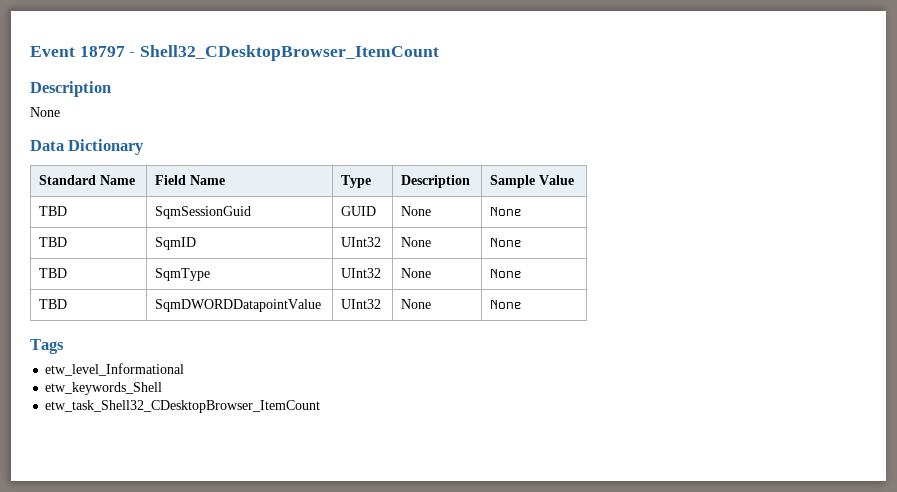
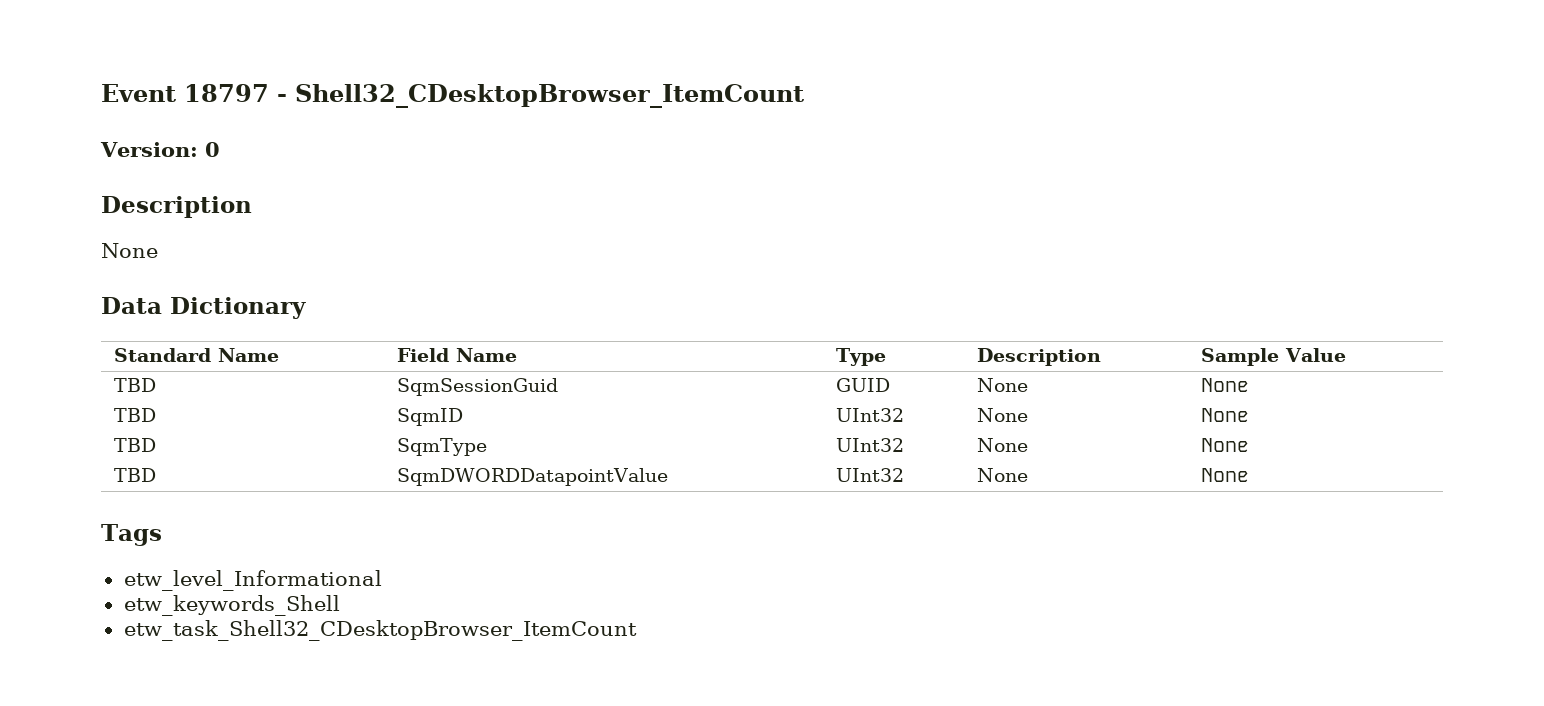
(440, 53) none -> [100,142,220,157] // Version: 0

